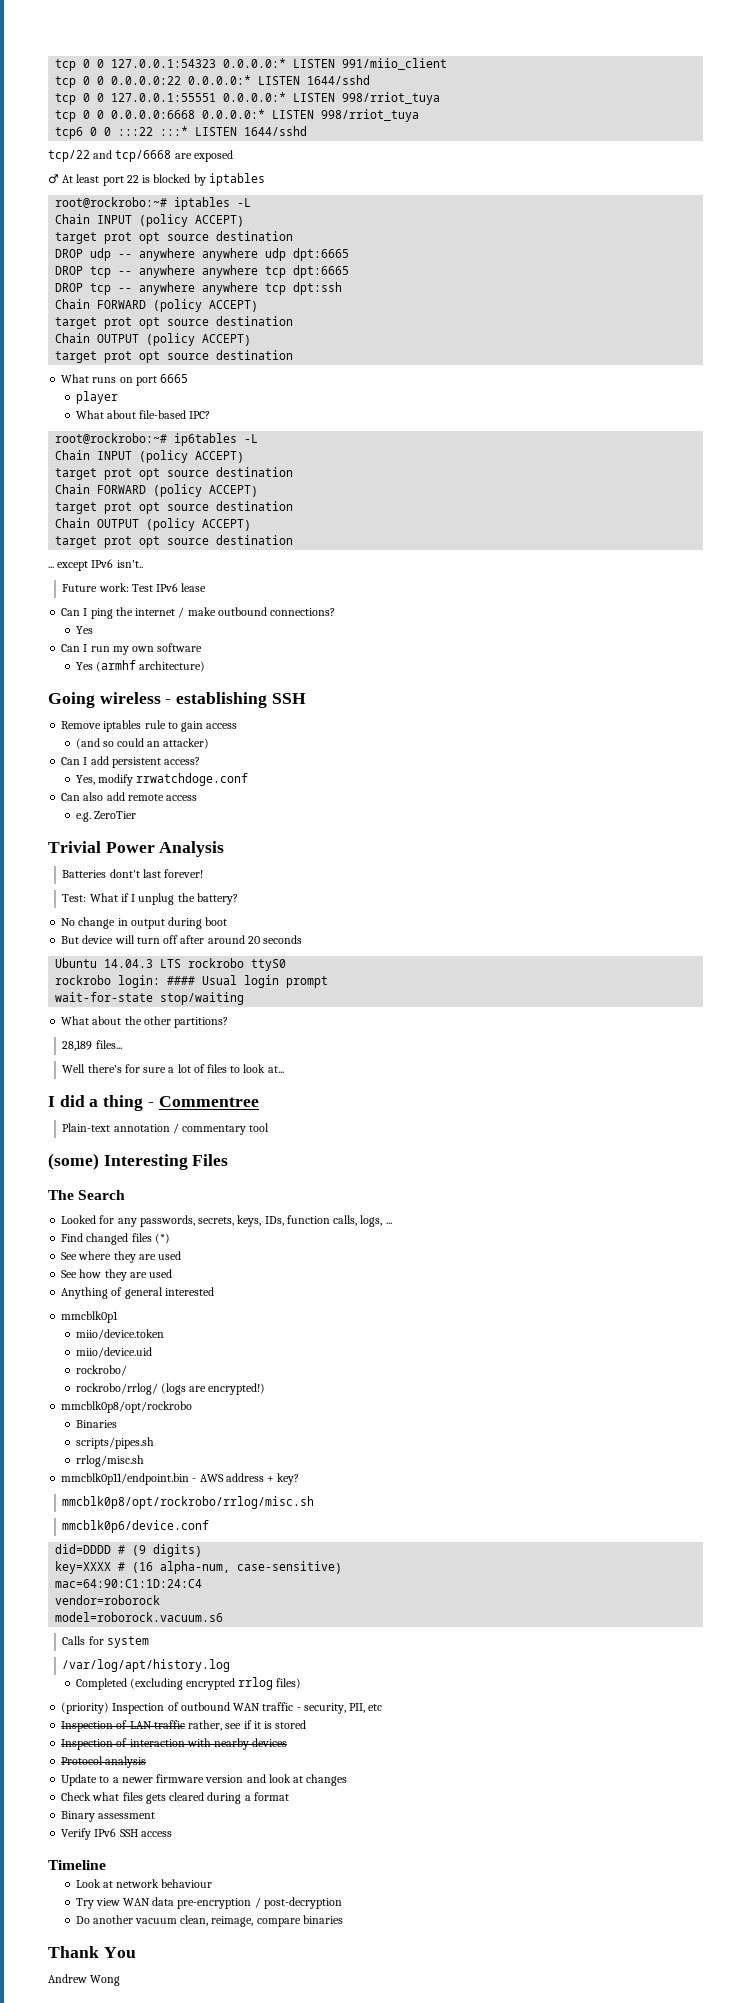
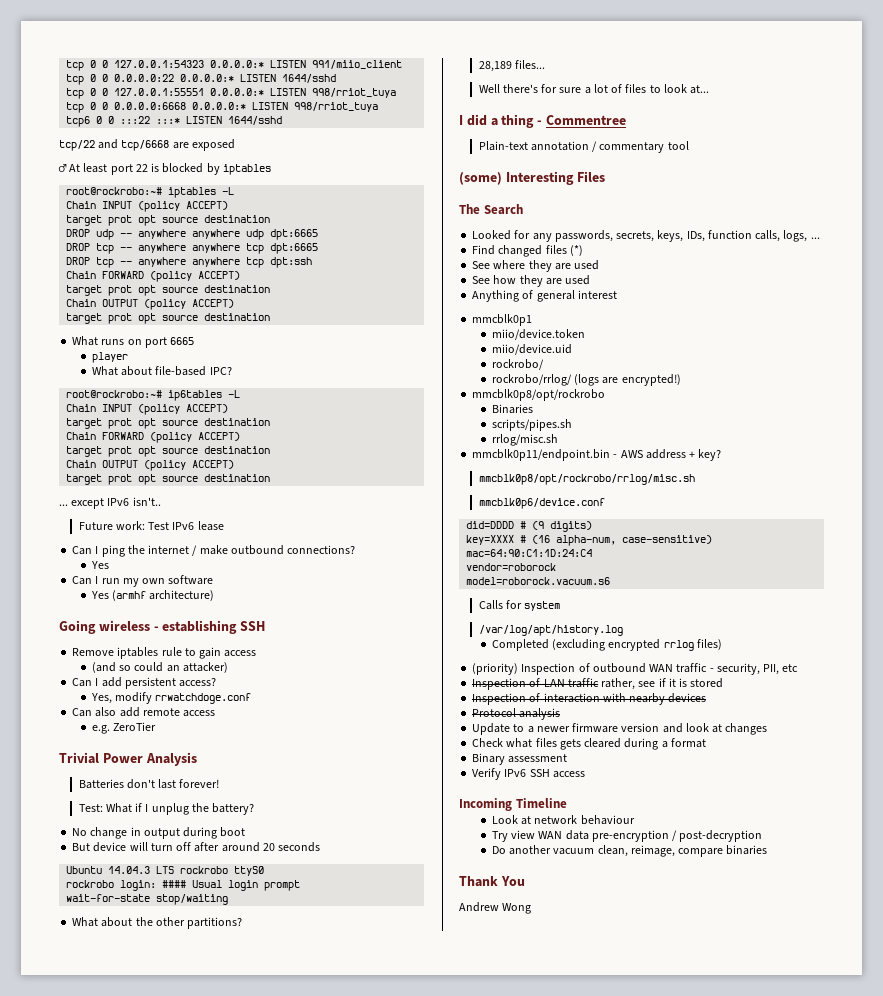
[109,869,140,878] dont't -> [126,779,155,789] don't
[164,1287,214,1296] interested -> [577,290,617,299] interest
(172, 1834) none -> [459,798,512,811] Incoming

